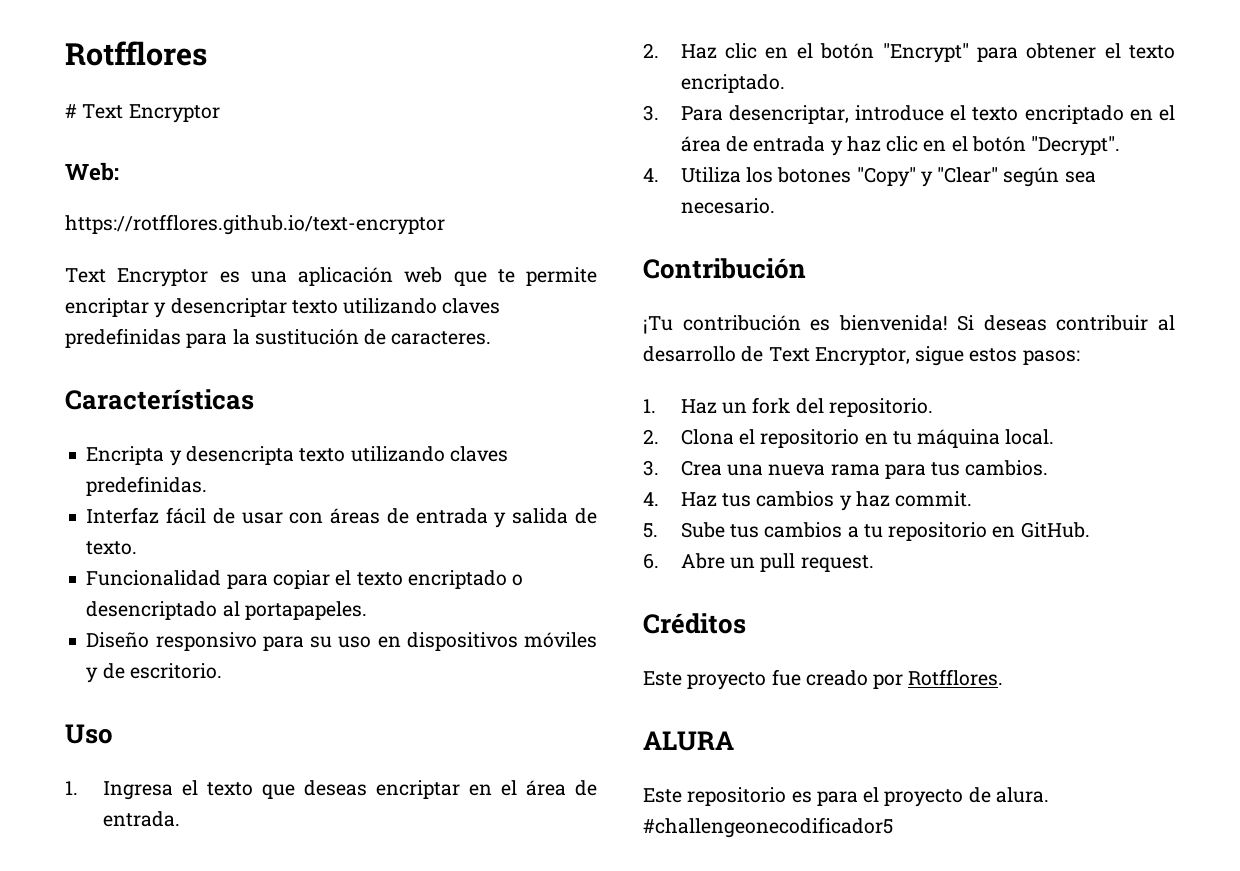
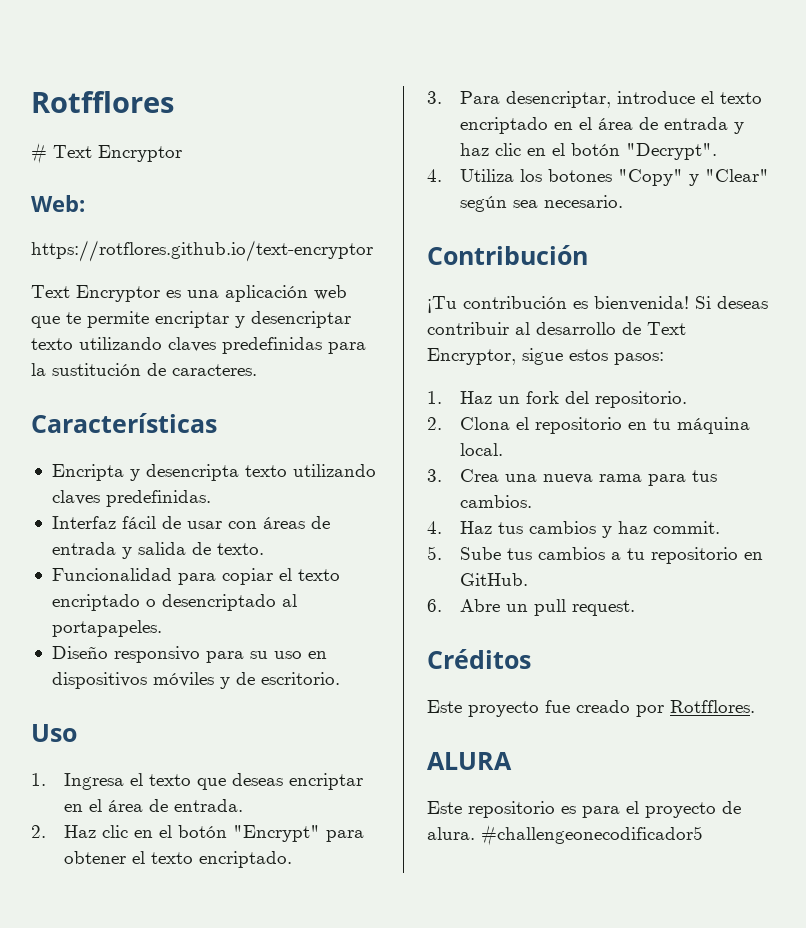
[65,214,445,235] https://rotfflores.github.io/text-encryptor -> [31,240,373,262] https://rotflores.github.io/text-encryptor

